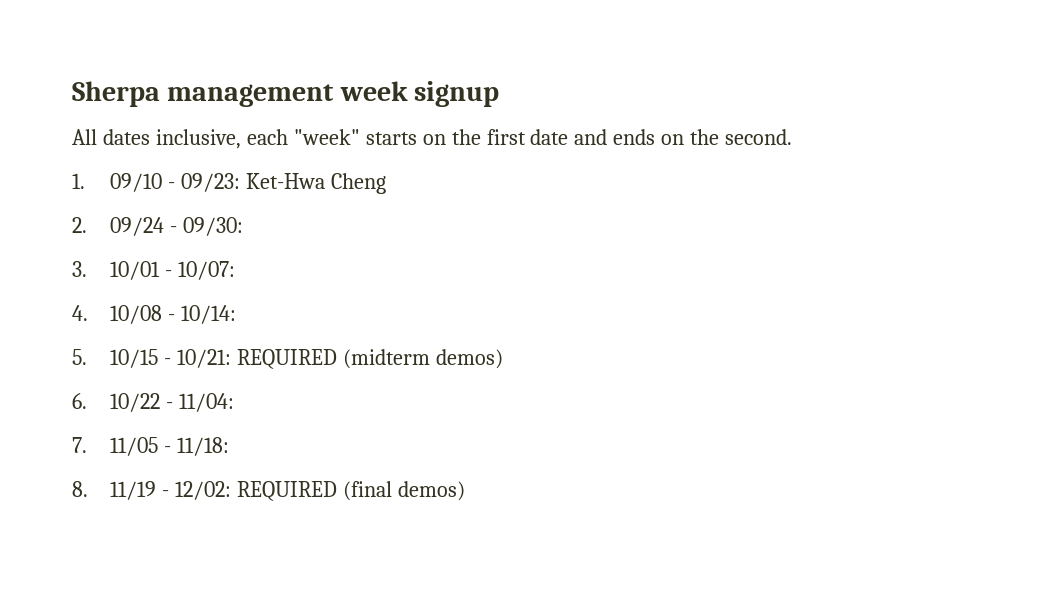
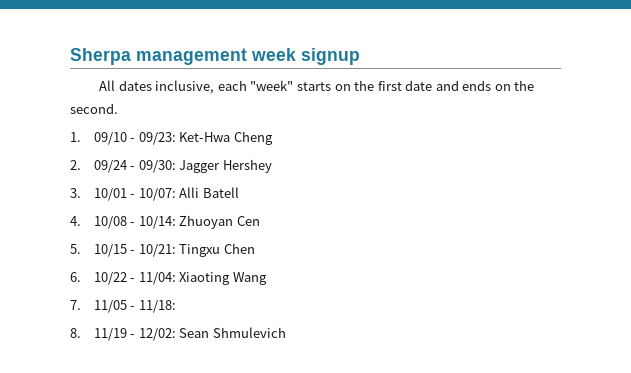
(244, 226) none -> [179,159,272,173] Jagger Hershey
(236, 270) none -> [179,187,239,198] Alli Batell
(237, 314) none -> [179,215,260,229] Zhuoyan Cen
[236,349,503,369] REQUIRED (midterm demos) -> [179,243,255,257] Tingxu Chen
(235, 402) none -> [179,272,267,285] Xiaoting Wang
[236,481,465,501] REQUIRED (final demos) -> [179,327,286,338] Sean Shmulevich

